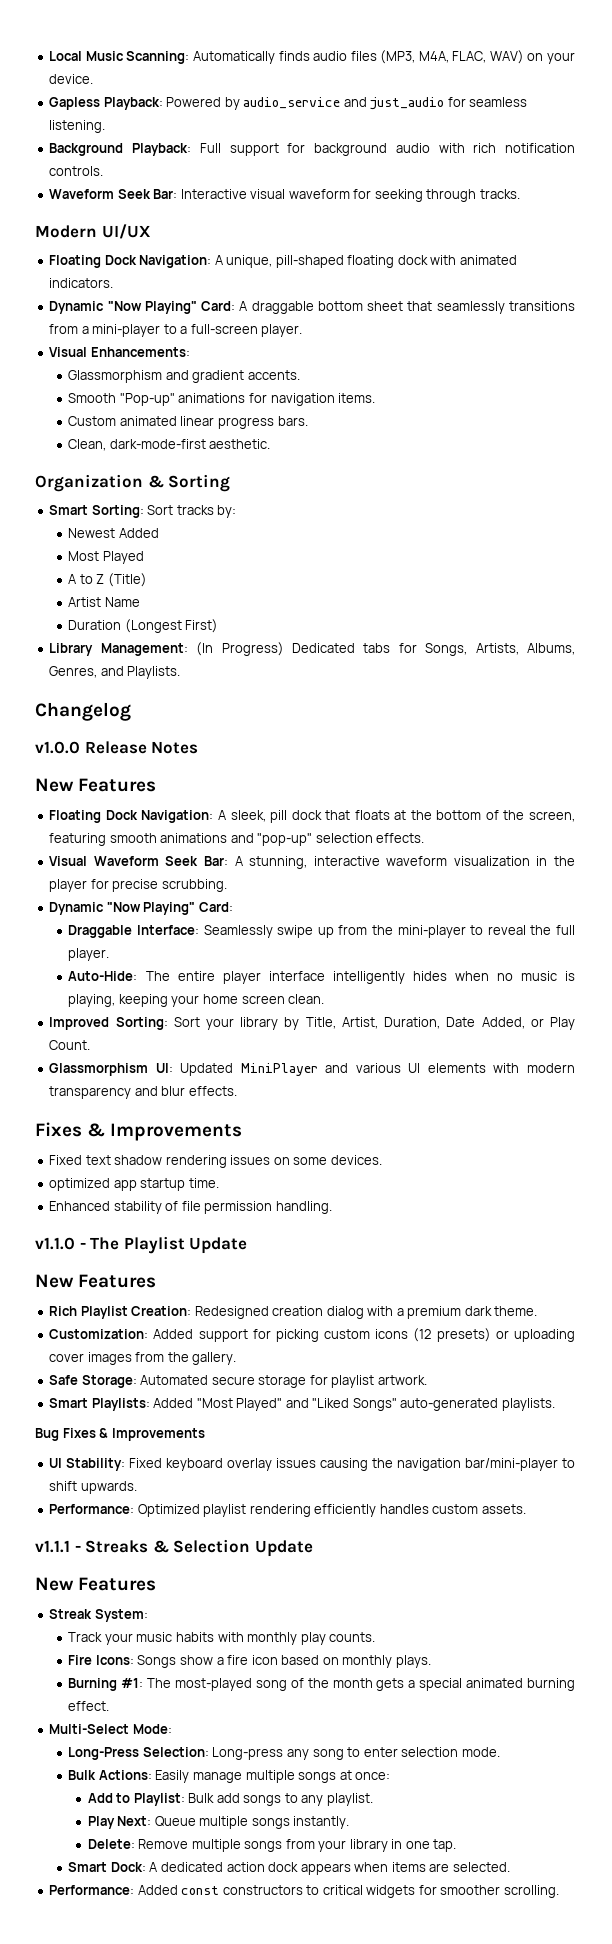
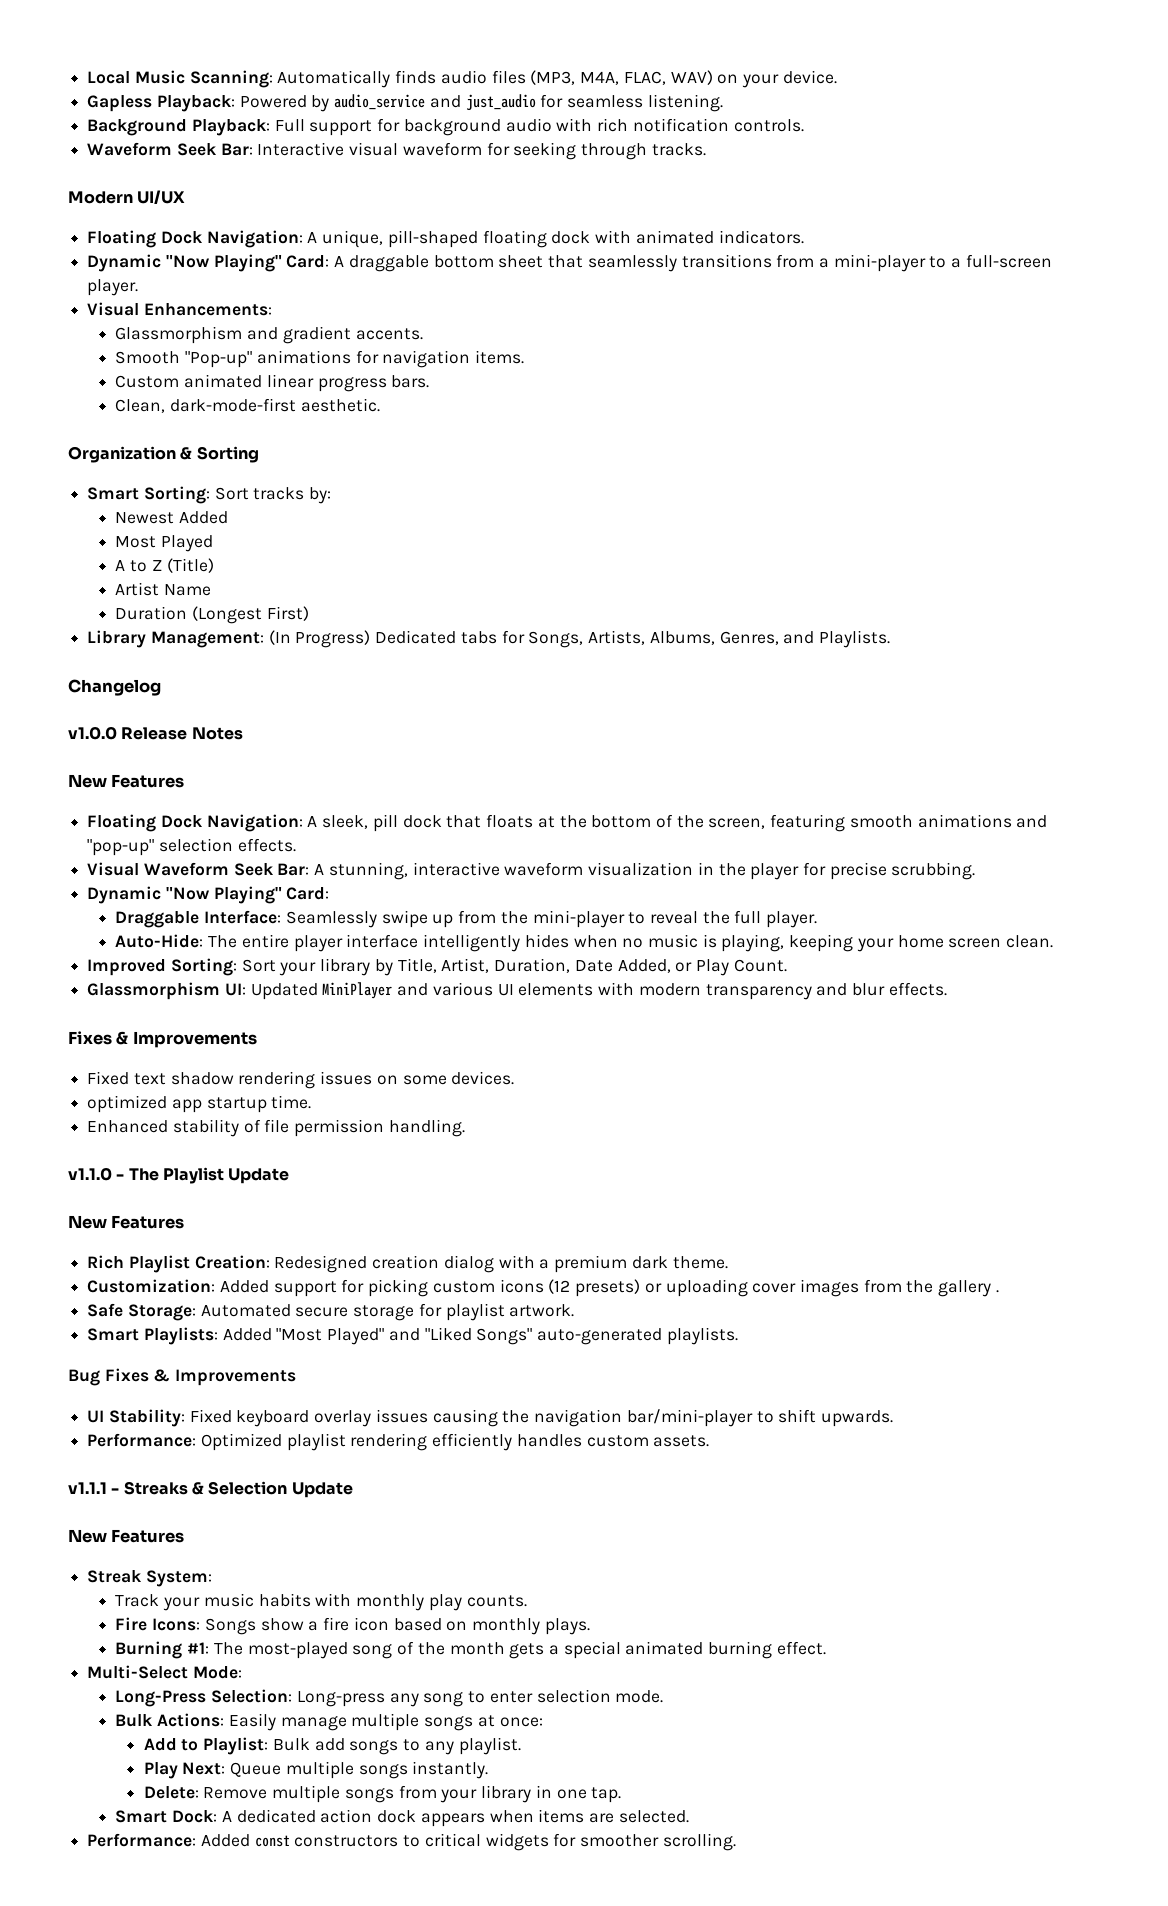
[192,1352,237,1365] gallery. -> [938,1280,999,1297] gallery .

